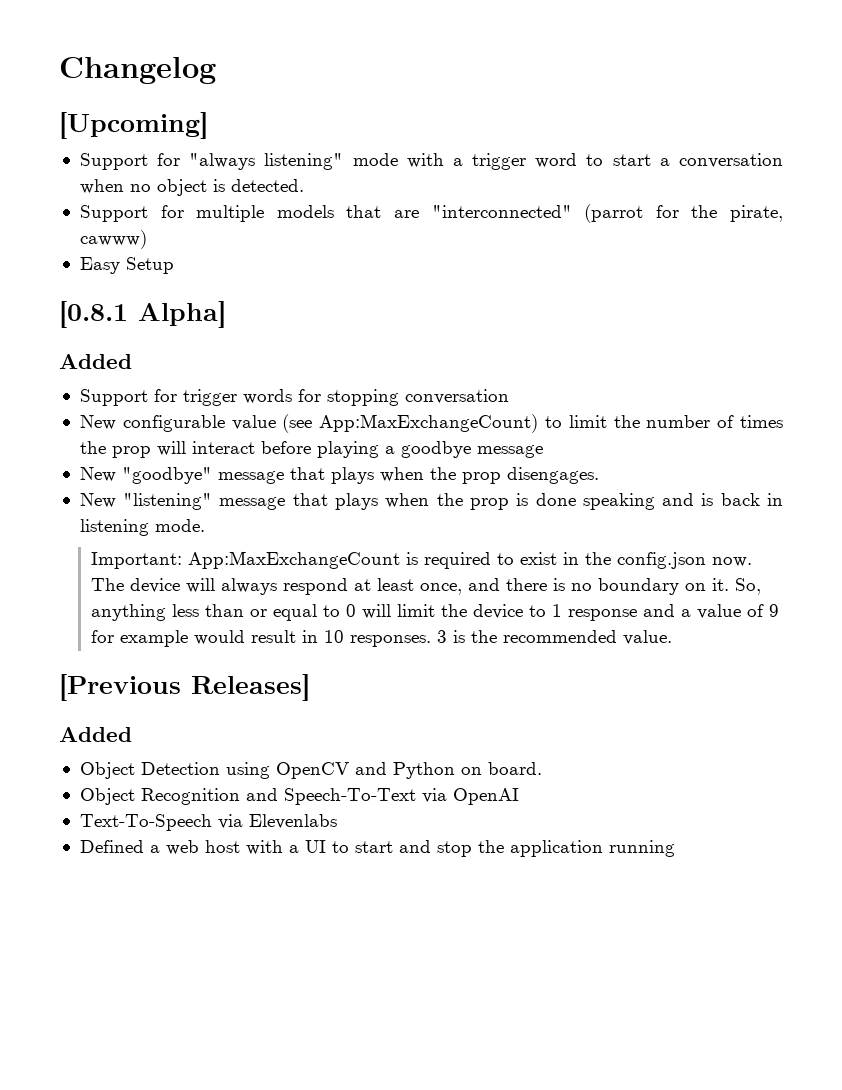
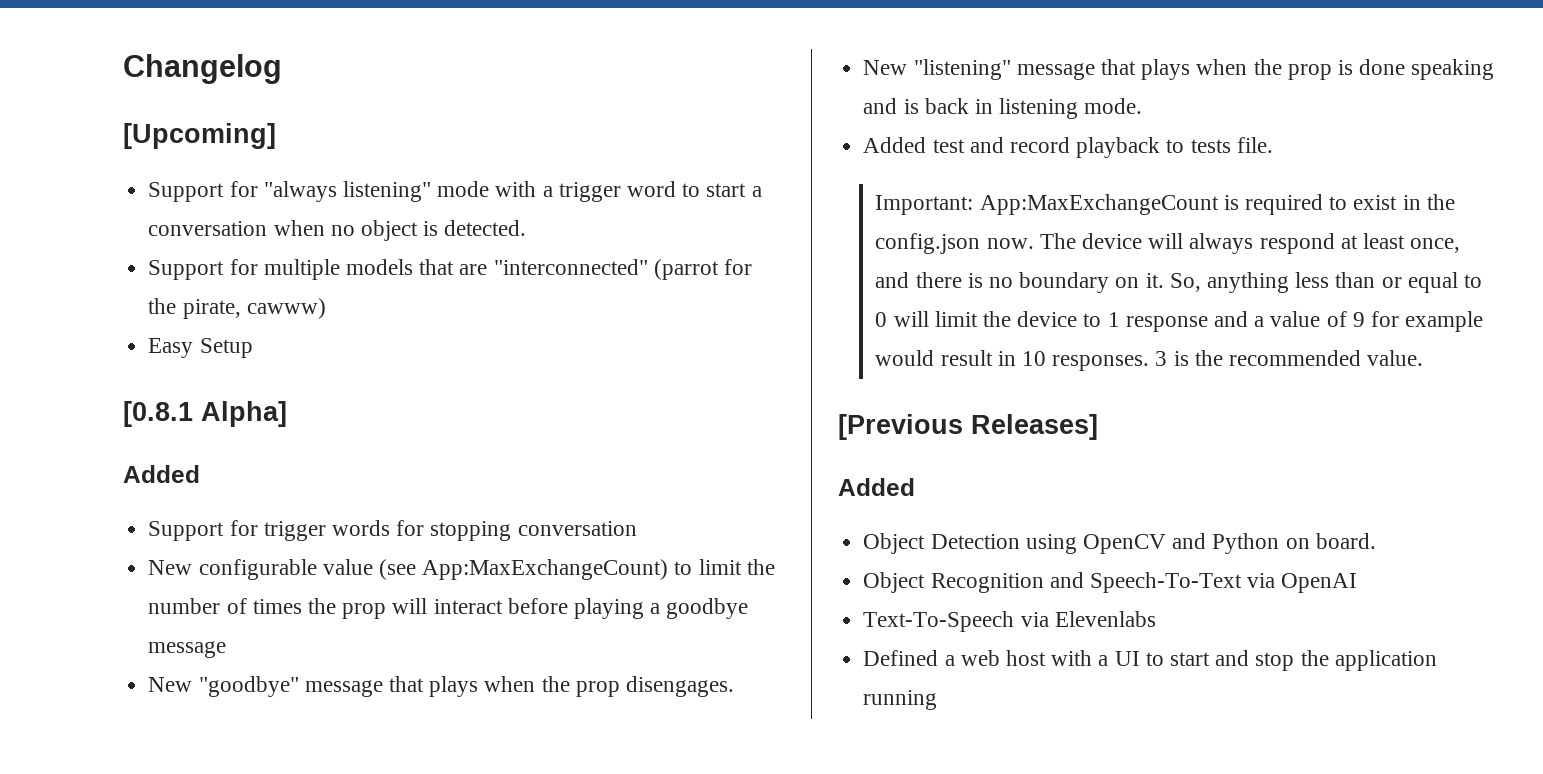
(205, 525) none -> [863,137,1273,158] // Added test and record playback to tests file.

